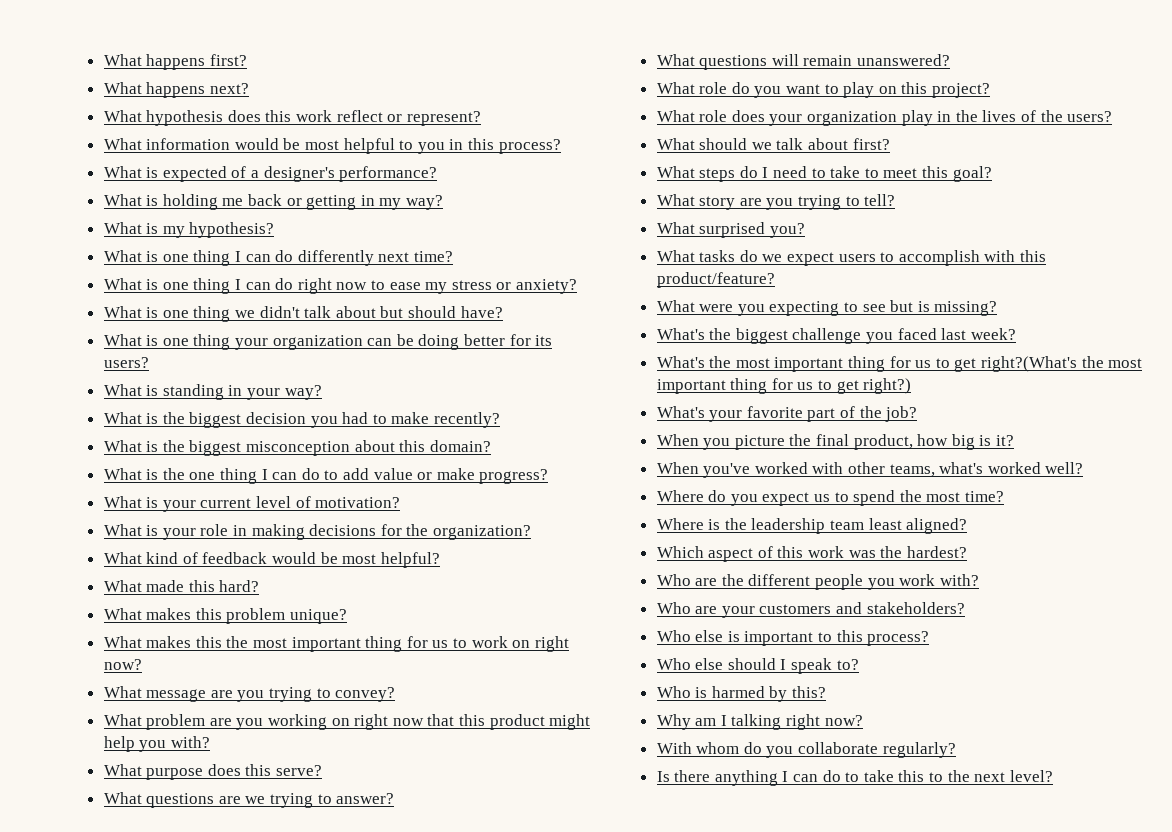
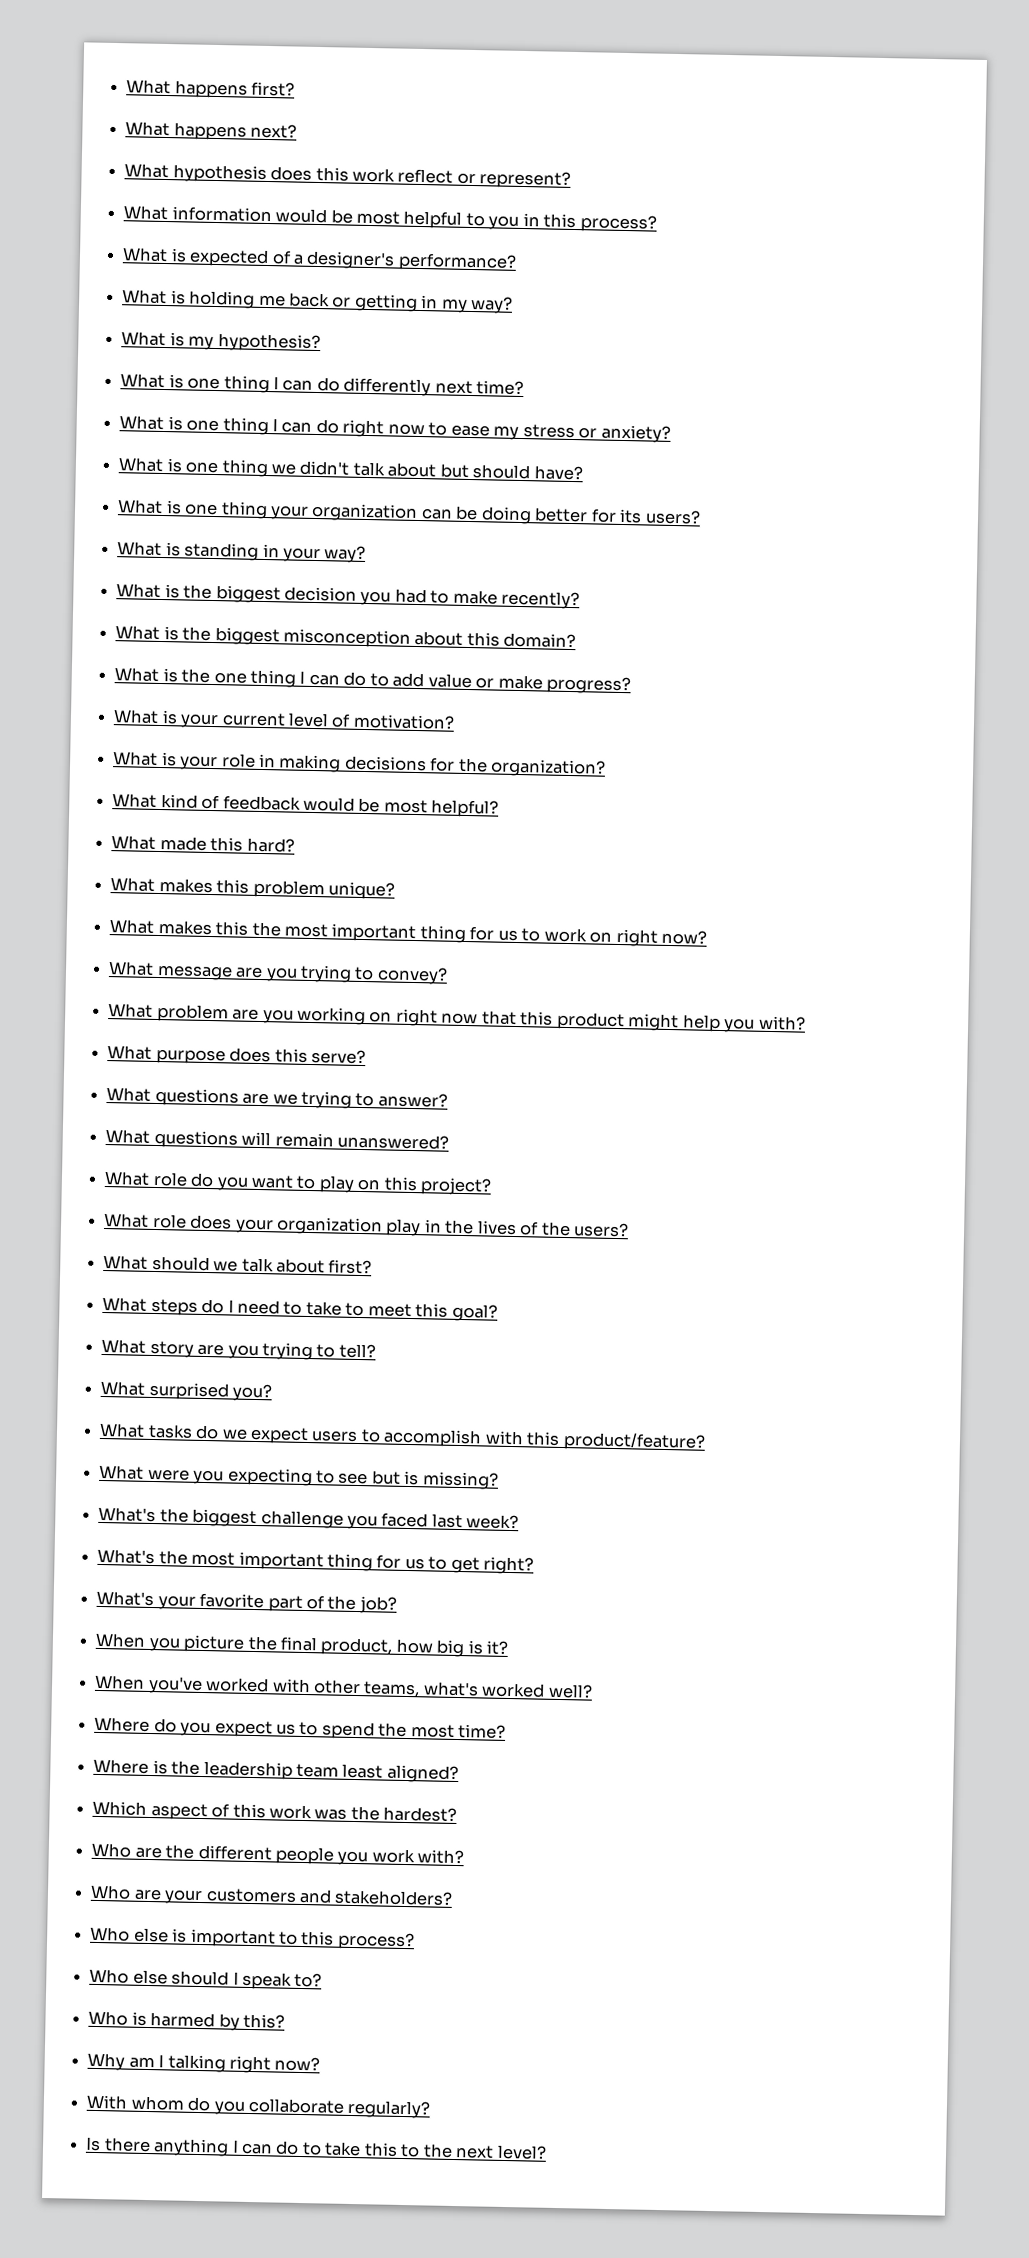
[981,356,1143,372] [656,378,912,394] right?(What's the most important thing for us to get right?) -> [483,1556,535,1575] right?

